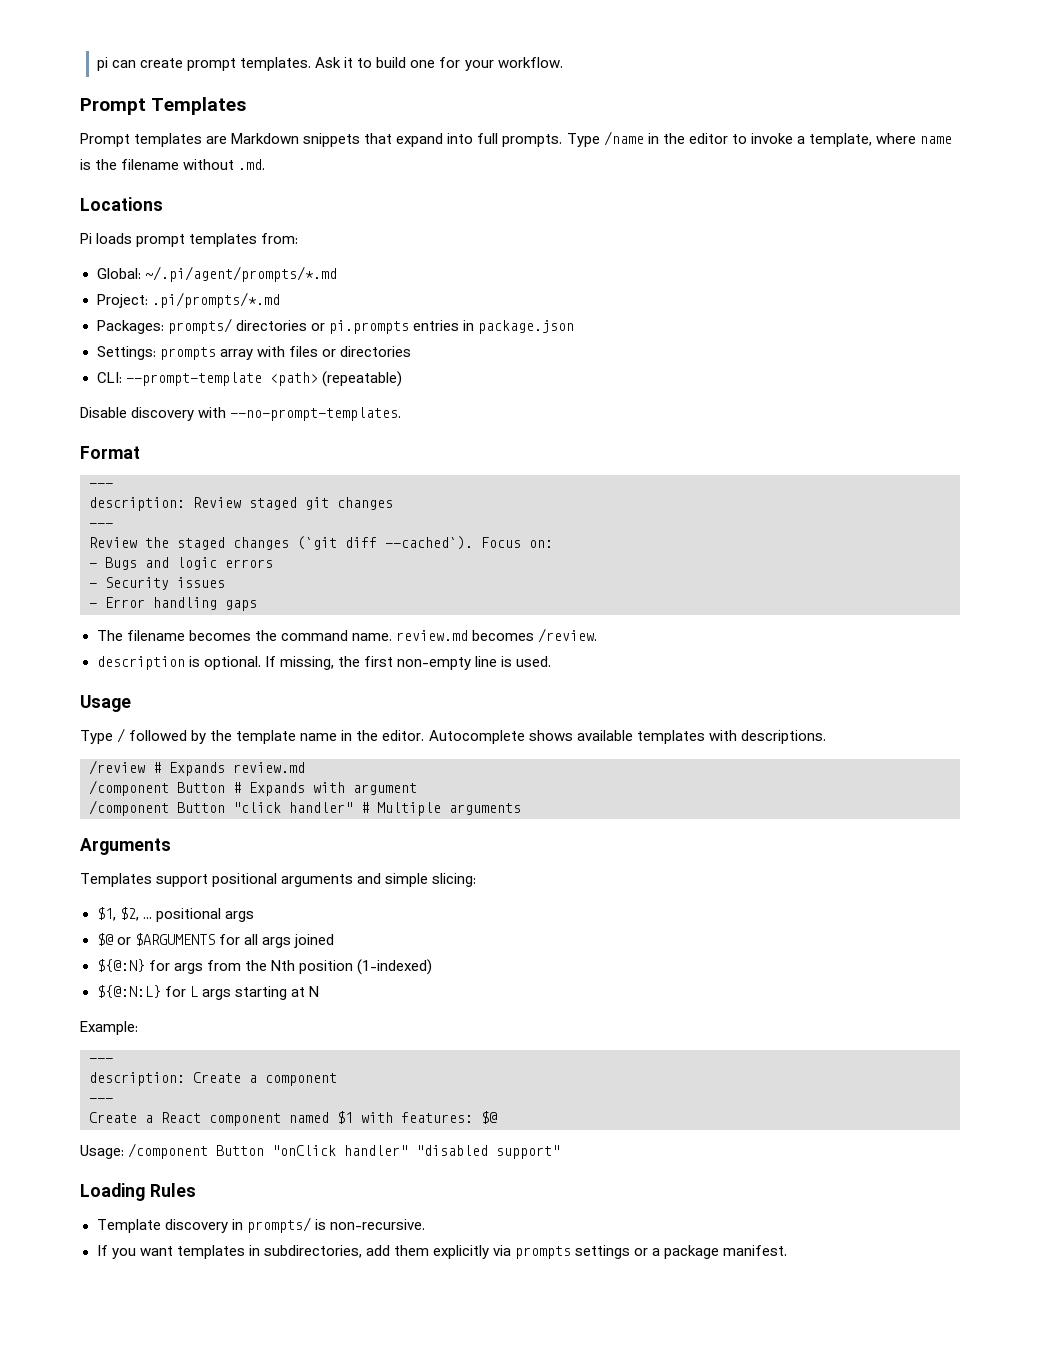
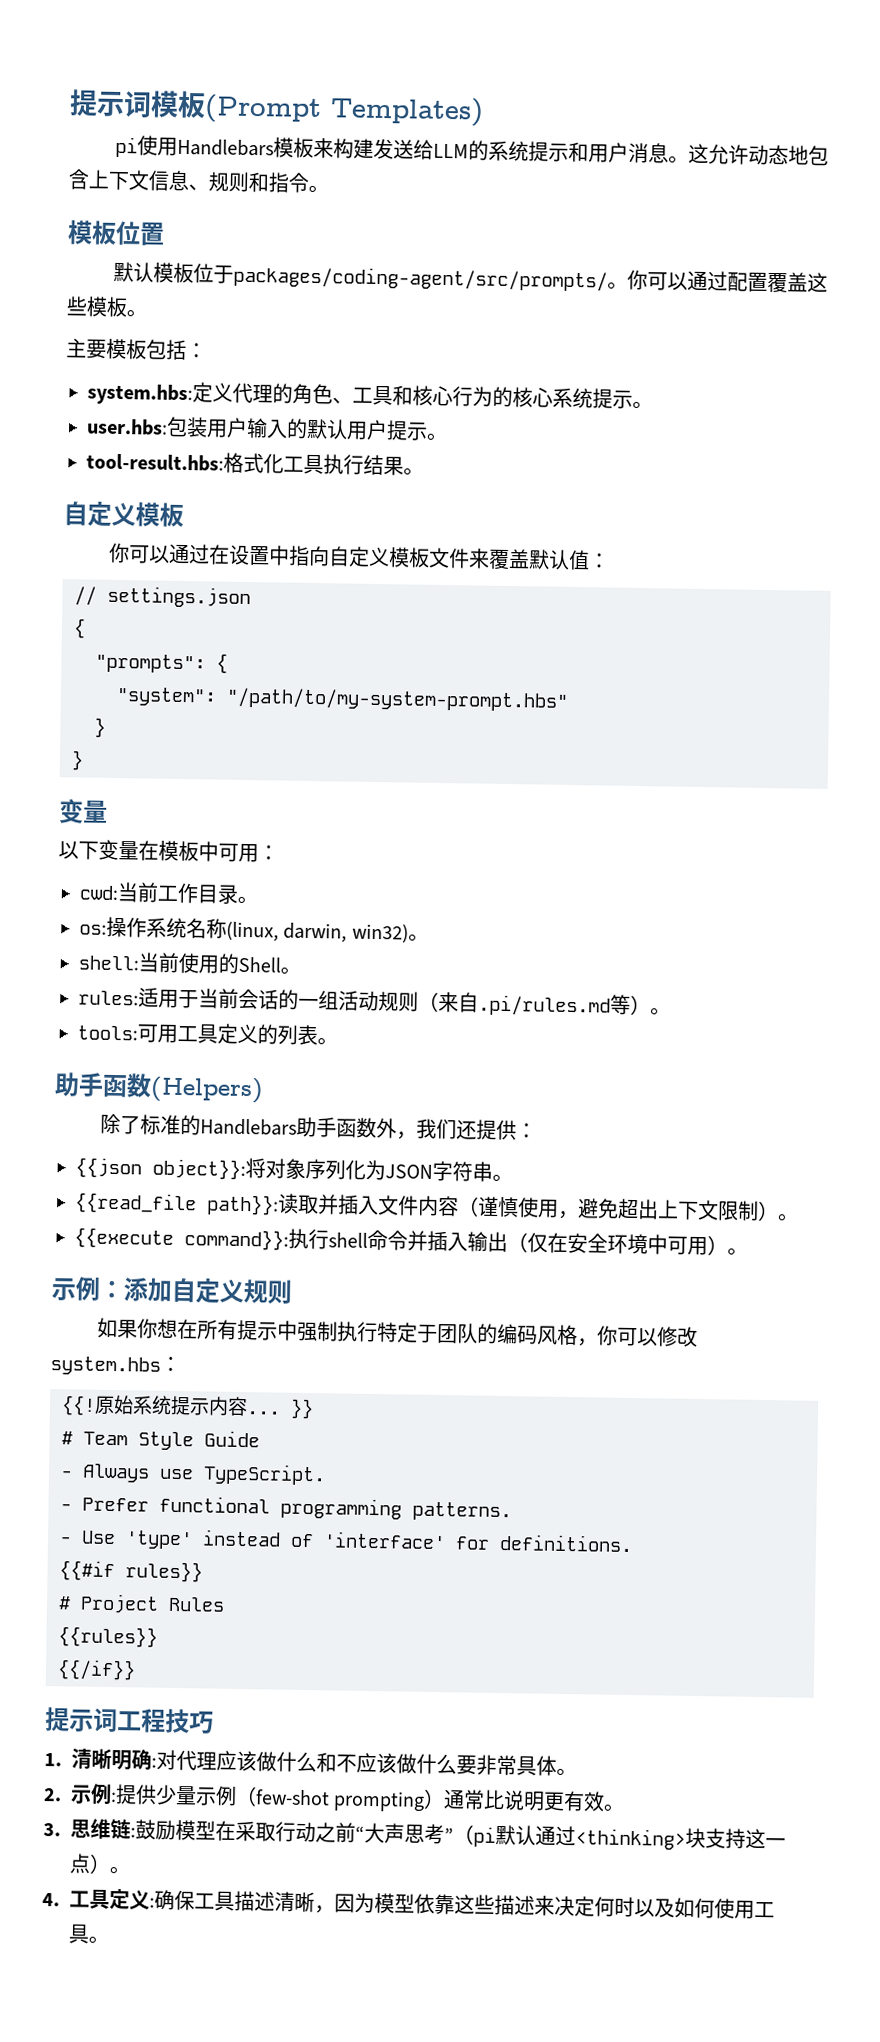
[96,57,563,71] [80,97,247,115] [80,131,952,147] [80,159,266,170] [80,197,163,211] [80,233,299,247] [96,266,337,282] [96,292,280,308] [96,318,574,334] [96,346,411,360] [96,371,402,387] [80,407,402,421] [80,446,140,459] [89,483,113,488] [89,497,393,511] [89,523,113,528] [89,536,553,550] [89,557,273,570] [89,577,225,590] [89,597,257,611] [96,628,597,643] [96,656,551,670] [80,695,131,712] [80,728,826,744] [89,760,305,776] [89,780,417,796] [89,800,521,816] [80,838,171,855] [80,873,477,887] [96,907,254,922] [96,933,334,948] [96,959,432,975] [96,985,319,1000] [80,1021,138,1035] [89,1058,113,1063] [89,1072,337,1086] [89,1098,113,1103] [89,1111,497,1126] [80,1143,561,1159] [80,1183,196,1201] [96,1217,425,1233] [96,1245,788,1259] pi can create prompt templates. Ask it to build one for your workflow. // Prompt Templates // Prompt templates are Markdown snippets that expand into full prompts. Type /name in the editor to invoke a template, where name is the filename without .md. // Locations // Pi loads prompt templates from: // Global: ~/.pi/agent/prompts/*.md // Project: .pi/prompts/*.md // Packages: prompts/ directories or pi.prompts entries in package.json // Settings: prompts array with files or directories // CLI: --prompt-template <path> (repeatable) // Disable discovery with --no-prompt-templates. // Format // --- // description: Review staged git changes // --- // Review the staged changes (`git diff --cached`). Focus on: // - Bugs and logic errors // - Security issues // - Error handling gaps // The filename becomes the command name. review.md becomes /review. // description is optional. If missing, the first non-empty line is used. // Usage // Type / followed by the template name in the editor. Autocomplete shows available templates with descriptions. // /review # Expands review.md // /component Button # Expands with argument // /component Button "click handler" # Multiple arguments // Arguments // Templates support positional arguments and simple slicing: // $1, $2, ... positional args // $@ or $ARGUMENTS for all args joined // ${@:N} for args from the Nth position (1-indexed) // ${@:N:L} for L args starting at N // Example: // --- // description: Create a component // --- // Create a React component named $1 with features: $@ // Usage: /component Button "onClick handler" "disabled support" // Loading Rules // Template discovery in prompts/ is non-recursive. // If you want templates in subdirectories, add them explicitly via prompts settings or a package manifest. -> [69,89,484,127] [114,135,829,166] [68,169,329,194] [67,220,165,246] [112,261,828,293] [66,296,147,318] [66,338,207,361] [87,382,653,410] [86,416,448,442] [86,452,424,476] [63,501,184,528] [107,542,610,571] [74,585,251,609] [73,618,86,639] [95,653,228,674] [116,687,569,712] [94,717,106,738] [71,750,84,771] [58,798,108,824] [58,839,279,863] [79,882,258,905] [79,916,429,944] [78,952,301,975] [78,987,671,1017] [77,1023,338,1046] [54,1072,264,1104] [99,1113,537,1141] [75,1157,513,1183] [75,1192,799,1222] [74,1227,748,1256] [51,1276,293,1305] [96,1317,698,1347] [50,1356,181,1376] [61,1395,314,1420] [61,1430,260,1451] [60,1463,326,1486] [60,1495,512,1522] [59,1529,633,1553] [59,1560,203,1583] [58,1593,225,1614] [58,1626,158,1648] [57,1659,136,1681] [45,1707,214,1734] [44,1748,577,1777] [43,1783,625,1812] [43,1818,786,1850] [69,1853,130,1875] [42,1889,775,1919] [68,1924,109,1945] 提示词模板(Prompt Templates) // pi使用Handlebars模板来构建发送给LLM的系统提示和用户消息。这允许动态地包含上下文信息、规则和指令。 // 模板位置 // 默认模板位于packages/coding-agent/src/prompts/。你可以通过配置覆盖这些模板。 // 主要模板包括： // system.hbs:定义代理的角色、工具和核心行为的核心系统提示。 // user.hbs:包装用户输入的默认用户提示。 // tool-result.hbs:格式化工具执行结果。 // 自定义模板 // 你可以通过在设置中指向自定义模板文件来覆盖默认值： // // settings.json // { // "prompts": { // "system": "/path/to/my-system-prompt.hbs" // } // } // 变量 // 以下变量在模板中可用： // cwd:当前工作目录。 // os:操作系统名称(linux, darwin, win32)。 // shell:当前使用的Shell。 // rules:适用于当前会话的一组活动规则（来自.pi/rules.md等）。 // tools:可用工具定义的列表。 // 助手函数(Helpers) // 除了标准的Handlebars助手函数外，我们还提供： // {{json object}}:将对象序列化为JSON字符串。 // {{read_file path}}:读取并插入文件内容（谨慎使用，避免超出上下文限制）。 // {{execute command}}:执行shell命令并插入输出（仅在安全环境中可用）。 // 示例：添加自定义规则 // 如果你想在所有提示中强制执行特定于团队的编码风格，你可以修改system.hbs： // {{!原始系统提示内容... }} // # Team Style Guide // - Always use TypeScript. // - Prefer functional programming patterns. // - Use 'type' instead of 'interface' for definitions. // {{#if rules}} // # Project Rules // {{rules}} // {{/if}} // 提示词工程技巧 // 1.清晰明确:对代理应该做什么和不应该做什么要非常具体。 // 2.示例:提供少量示例（few-shot prompting）通常比说明更有效。 // 3.思维链:鼓励模型在采取行动之前“大声思考”（pi默认通过<thinking>块支持这一点）。 // 4.工具定义:确保工具描述清晰，因为模型依靠这些描述来决定何时以及如何使用工具。

